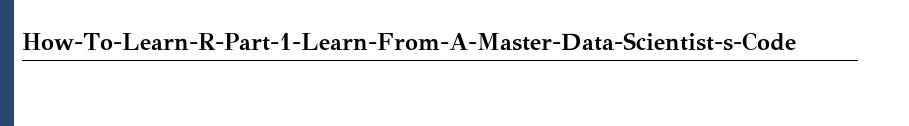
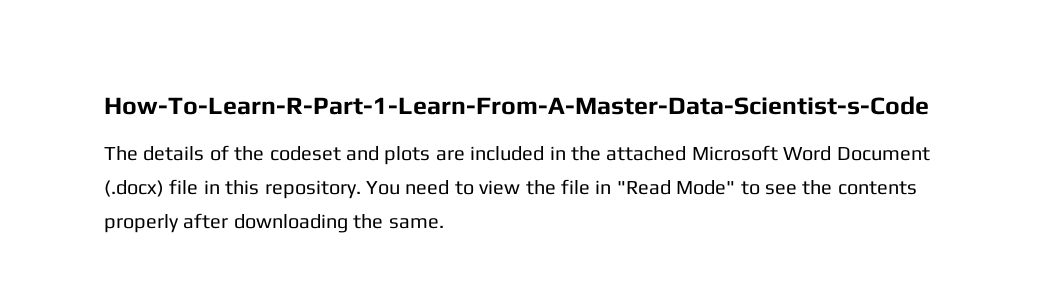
(796, 41) none -> [104,145,930,165] [104,179,917,199] [104,213,444,233] // The details of the codeset and plots are included in the attached Microsoft Word Document (.docx) file in this repository. You need to view the file in "Read Mode" to see the contents properly after downloading the same.

